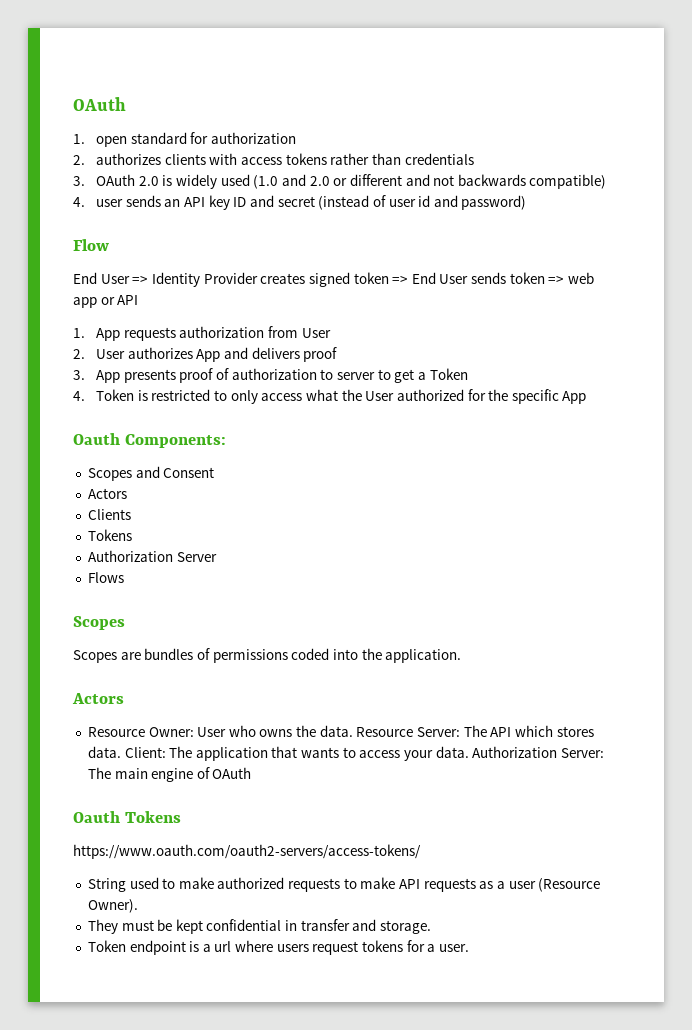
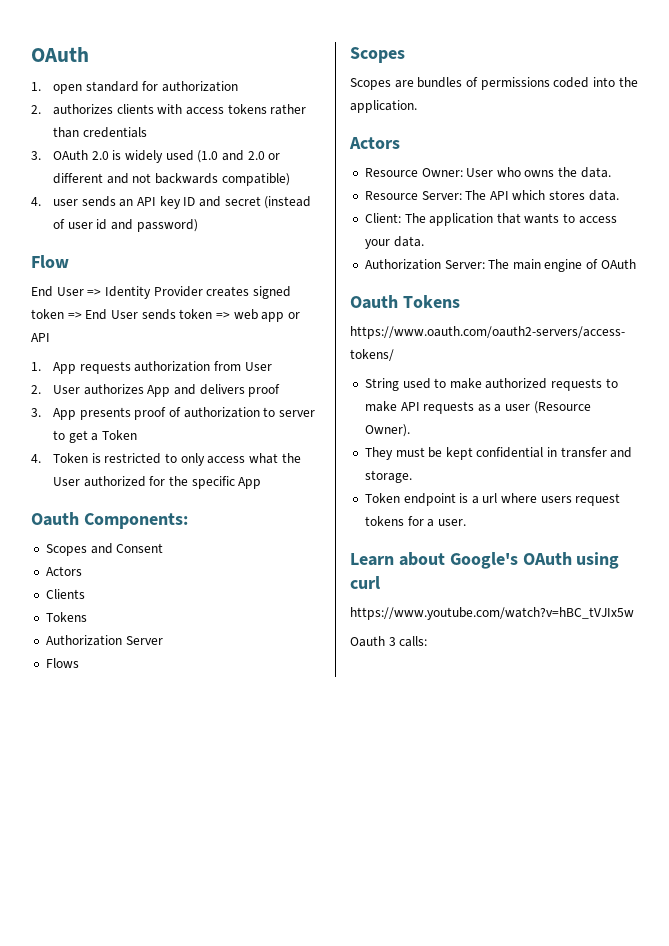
(353, 731) none -> (611, 172) //
(121, 752) none -> (619, 195) //
(469, 752) none -> (424, 241) //
(469, 948) none -> [350,552,620,569] [350,576,380,589] [350,607,634,620] [350,636,428,647] // Learn about Google's OAuth using curl // https://www.youtube.com/watch?v=hBC_tVJIx5w // Oauth 3 calls:

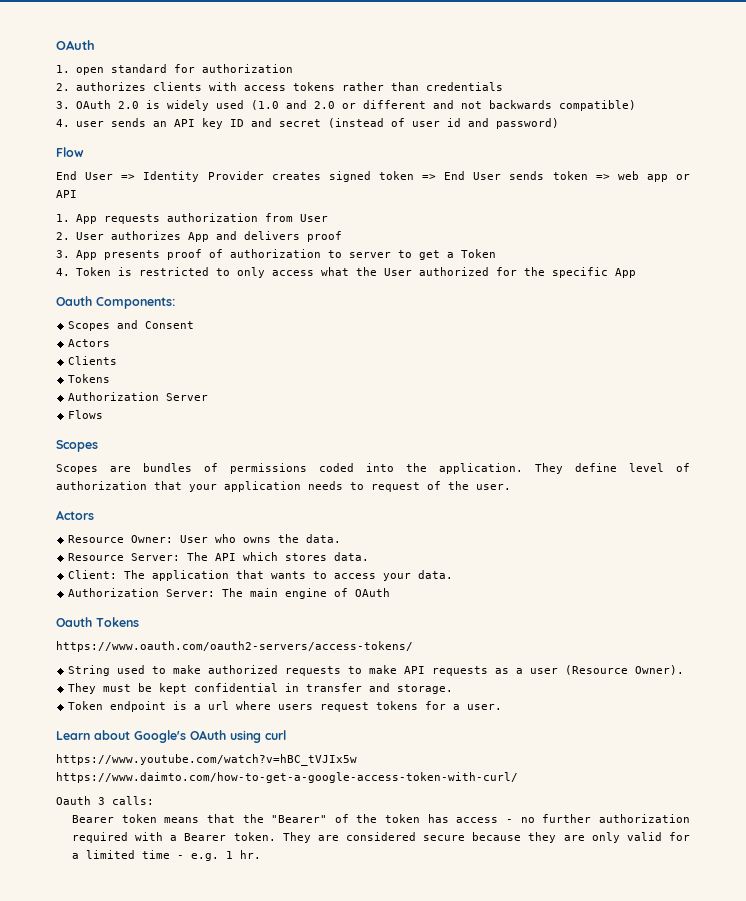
(417, 106) none -> [535,463,690,474] [56,481,511,492] They define level of authorization that your application needs to request of the user.
(634, 613) none -> [56,772,518,783] https://www.daimto.com/how-to-get-a-google-access-token-with-curl/
(428, 641) none -> [71,814,690,823] [71,832,690,843] [71,850,261,861] // Bearer token means that the "Bearer" of the token has access - no further authorization required with a Bearer token. They are considered secure because they are only valid for a limited time - e.g. 1 hr.

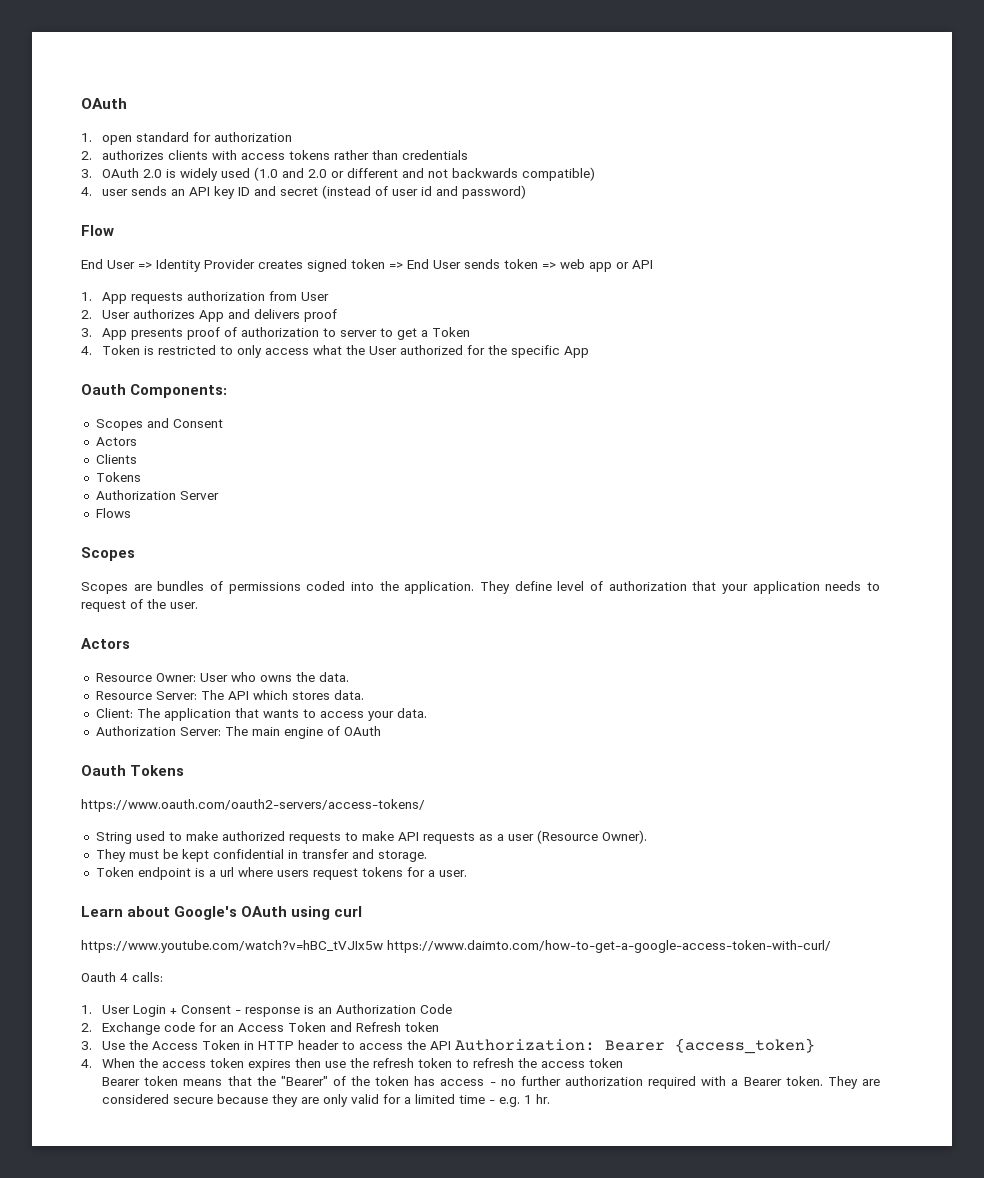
[98,797,105,805] 3 -> [120,973,128,982] 4
(154, 800) none -> [81,1004,453,1017] [81,1022,440,1035] [81,1038,816,1054] [81,1058,624,1071] // 1. User Login + Consent - response is an Authorization Code // 2. Exchange code for an Access Token and Refresh token // 3. Use the Access Token in HTTP header to access the API Authorization: Bearer {access_token} // 4. When the access token expires then use the refresh token to refresh the access token

